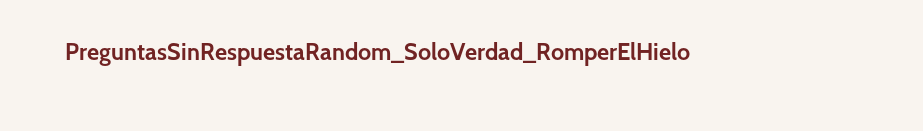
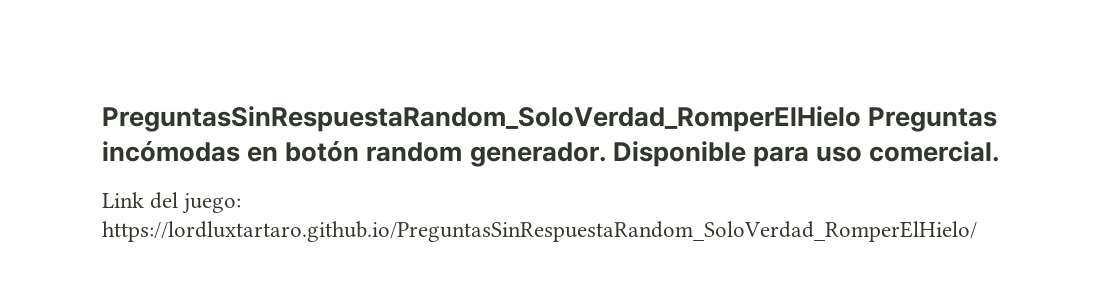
(690, 54) none -> [868,107,998,132] [102,140,1000,167] [102,192,242,214] [102,221,977,242] Preguntas incómodas en botón random generador. Disponible para uso comercial. // Link del juego: https://lordluxtartaro.github.io/PreguntasSinRespuestaRandom_SoloVerdad_RomperElHielo/

